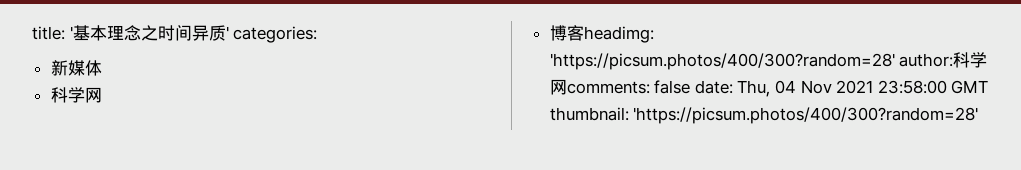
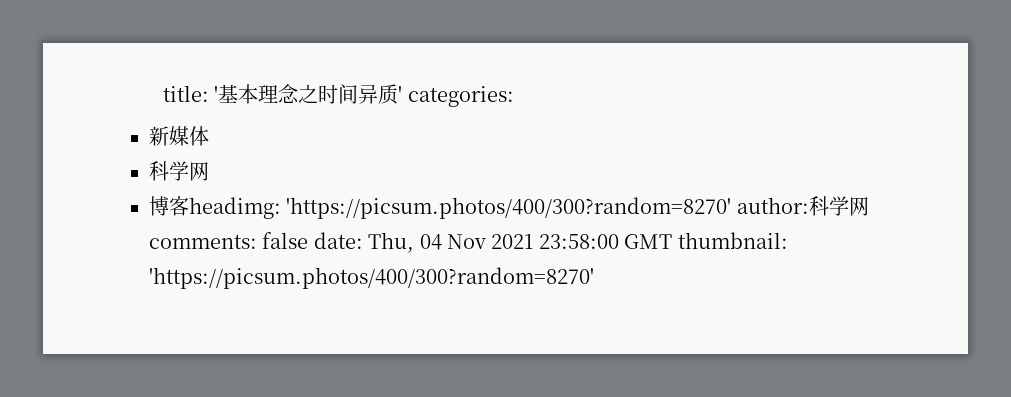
[549,53,895,70] 'https://picsum.photos/400/300?random=28' -> [286,197,732,219] 'https://picsum.photos/400/300?random=8270'
[633,107,979,124] 'https://picsum.photos/400/300?random=28' -> [149,267,594,289] 'https://picsum.photos/400/300?random=8270'

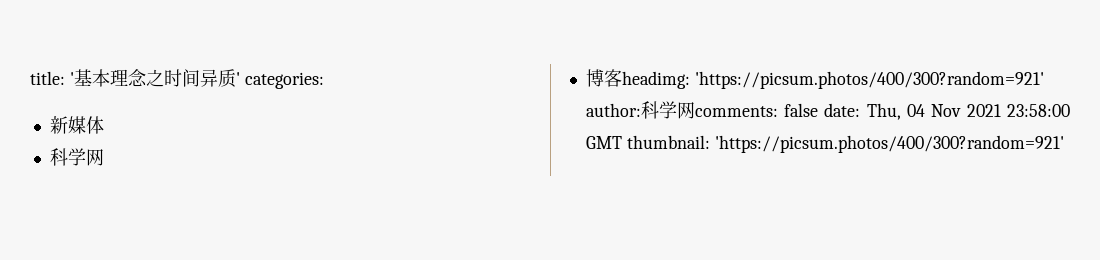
[286,197,732,219] 'https://picsum.photos/400/300?random=8270' -> [694,71,1044,89] 'https://picsum.photos/400/300?random=921'
[149,267,594,289] 'https://picsum.photos/400/300?random=8270' -> [714,135,1064,153] 'https://picsum.photos/400/300?random=921'

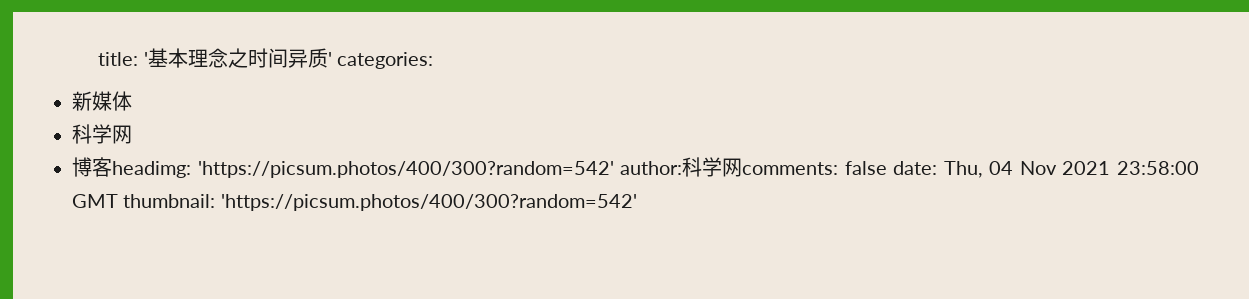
[694,71,1044,89] 'https://picsum.photos/400/300?random=921' -> [197,161,614,178] 'https://picsum.photos/400/300?random=542'
[714,135,1064,153] 'https://picsum.photos/400/300?random=921' -> [220,194,637,211] 'https://picsum.photos/400/300?random=542'

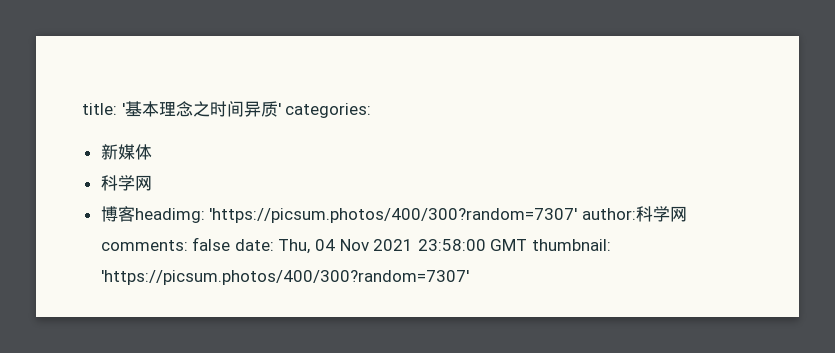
[197,161,614,178] 'https://picsum.photos/400/300?random=542' -> [209,208,578,223] 'https://picsum.photos/400/300?random=7307'
[220,194,637,211] 'https://picsum.photos/400/300?random=542' -> [100,270,469,285] 'https://picsum.photos/400/300?random=7307'

